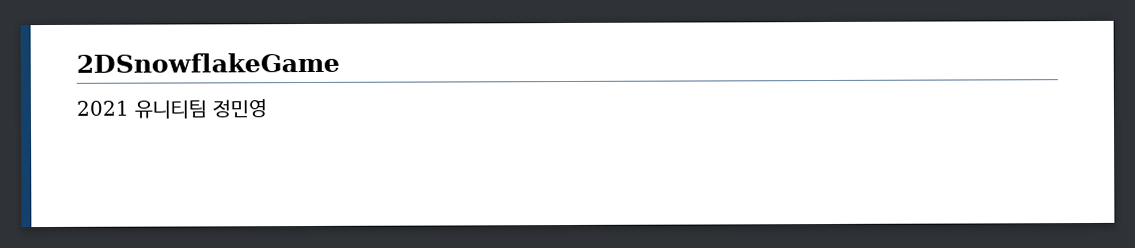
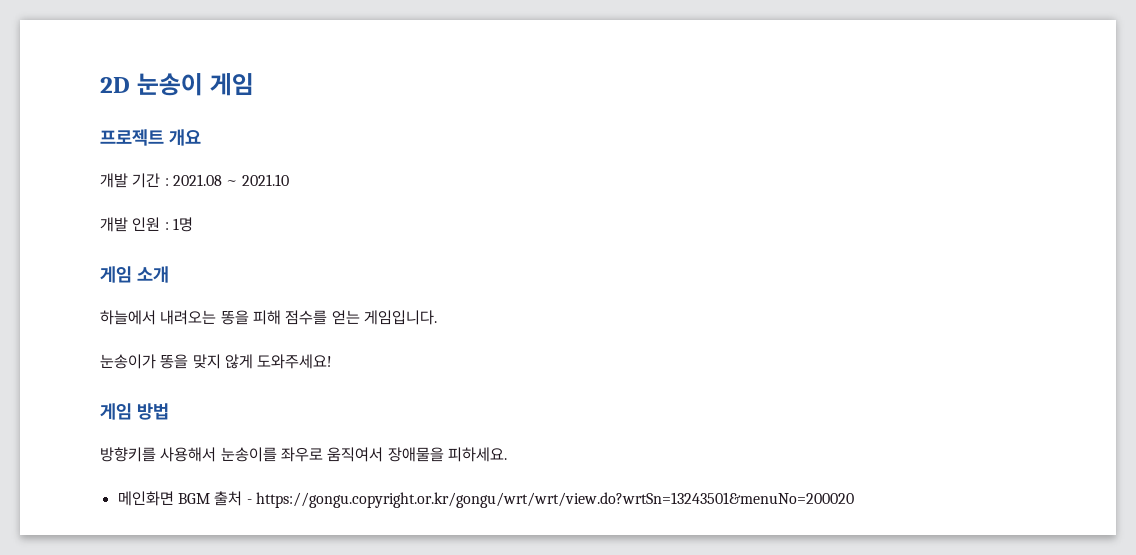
[76,52,340,73] [76,98,267,119] 2DSnowflakeGame // 2021 유니티팀 정민영 -> [100,73,254,96] [100,129,201,146] [100,173,289,188] [100,217,193,232] [100,266,169,283] [100,310,437,325] [100,354,333,369] [100,403,169,420] [100,447,507,462] [117,491,854,508] 2D 눈송이 게임 // 프로젝트 개요 // 개발 기간 : 2021.08 ~ 2021.10 // 개발 인원 : 1명 // 게임 소개 // 하늘에서 내려오는 똥을 피해 점수를 얻는 게임입니다. // 눈송이가 똥을 맞지 않게 도와주세요! // 게임 방법 // 방향키를 사용해서 눈송이를 좌우로 움직여서 장애물을 피하세요. // 메인화면 BGM 출처 - https://gongu.copyright.or.kr/gongu/wrt/wrt/view.do?wrtSn=13243501&menuNo=200020

